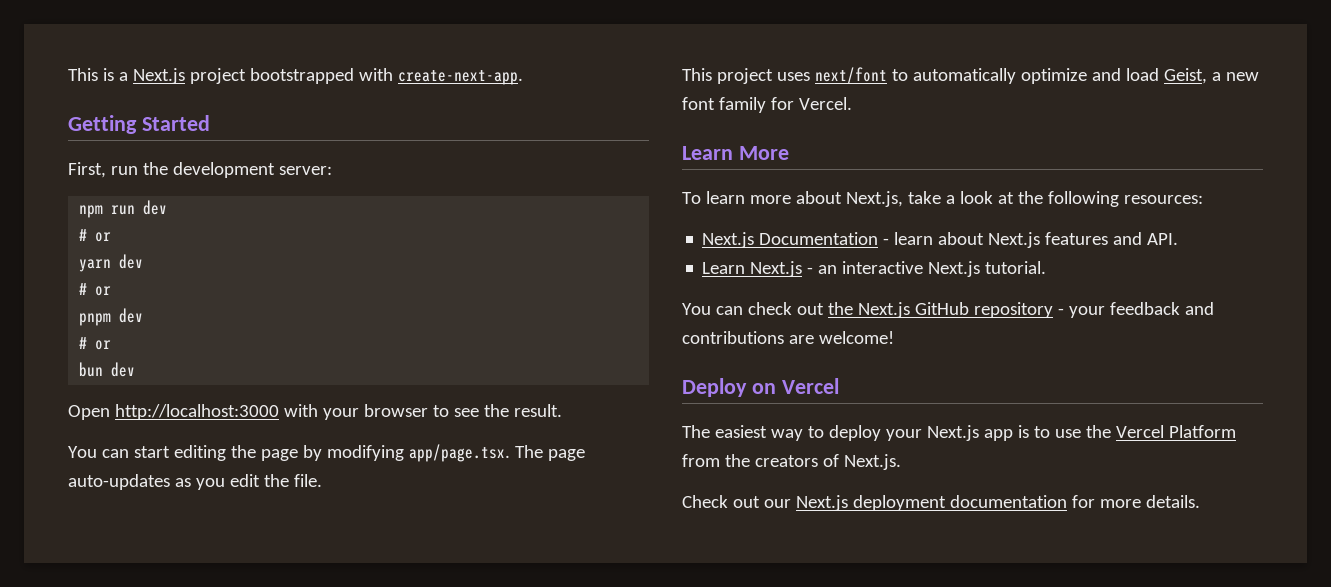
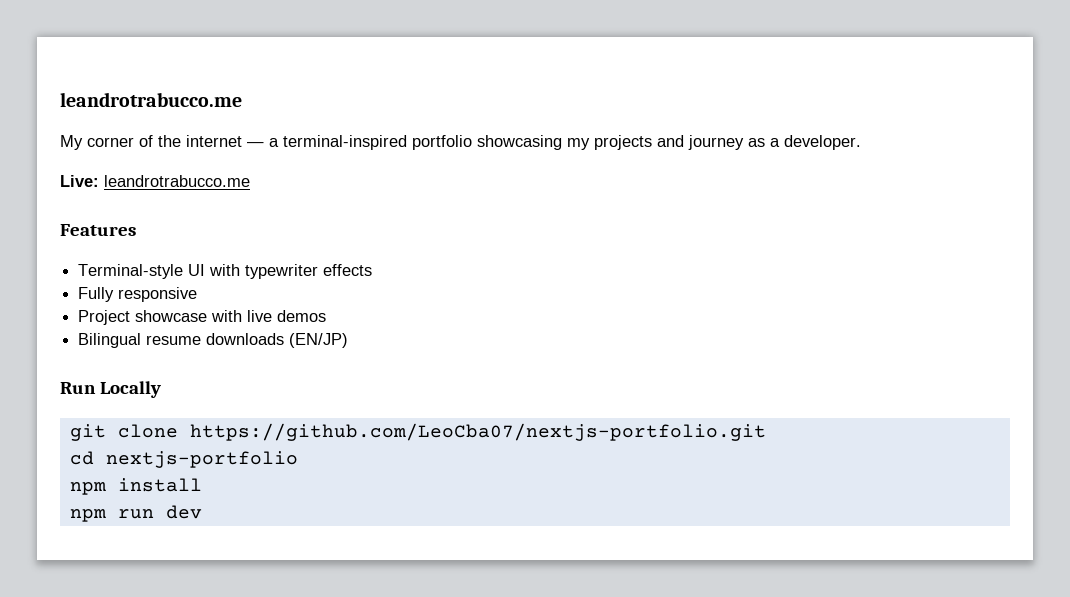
[68,68,523,85] [68,115,210,134] [68,162,332,178] [79,200,168,218] [79,229,112,242] [79,254,144,272] [79,283,112,296] [79,308,144,326] [79,337,112,350] [79,362,136,377] [68,404,562,420] [68,444,585,462] [68,474,322,490] [682,67,1259,84] [682,97,852,113] [682,146,789,160] [682,191,1203,207] [702,232,1179,248] [702,261,1047,277] [682,302,1214,318] [682,331,894,344] [682,378,839,397] [682,425,1236,441] [682,454,901,470] [682,495,1200,511] This is a Next.js project bootstrapped with create-next-app. // Getting Started // First, run the development server: // npm run dev // # or // yarn dev // # or // pnpm dev // # or // bun dev // Open http://localhost:3000 with your browser to see the result. // You can start editing the page by modifying app/page.tsx. The page auto-updates as you edit the file. // This project uses next/font to automatically optimize and load Geist, a new font family for Vercel. // Learn More // To learn more about Next.js, take a look at the following resources: // Next.js Documentation - learn about Next.js features and API. // Learn Next.js - an interactive Next.js tutorial. // You can check out the Next.js GitHub repository - your feedback and contributions are welcome! // Deploy on Vercel // The easiest way to deploy your Next.js app is to use the Vercel Platform from the creators of Next.js. // Check out our Next.js deployment documentation for more details. -> [60,92,242,107] [60,135,861,150] [60,175,250,187] [60,224,136,236] [78,264,373,279] [78,287,198,302] [78,310,327,325] [78,333,349,348] [60,381,161,398] [69,423,766,441] [69,451,298,468] [69,478,202,495] [69,505,202,522] leandrotrabucco.me // My corner of the internet — a terminal-inspired portfolio showcasing my projects and journey as a developer. // Live: leandrotrabucco.me // Features // Terminal-style UI with typewriter effects // Fully responsive // Project showcase with live demos // Bilingual resume downloads (EN/JP) // Run Locally // git clone https://github.com/LeoCba07/nextjs-portfolio.git // cd nextjs-portfolio // npm install // npm run dev

